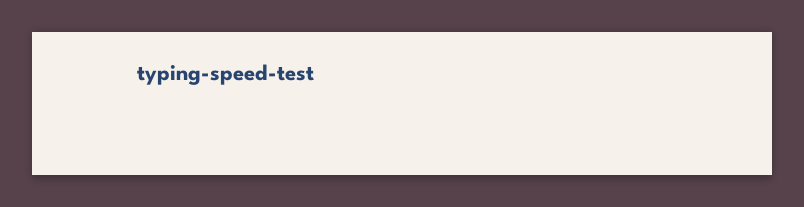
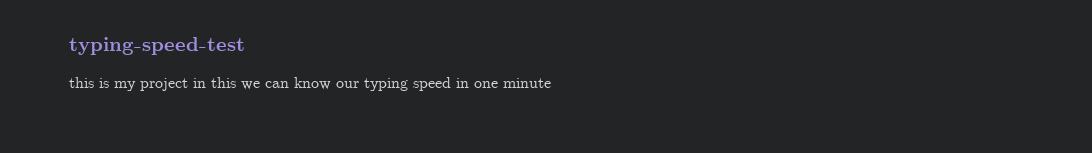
(314, 74) none -> [69,77,551,91] // this is my project in this we can know our typing speed in one minute

